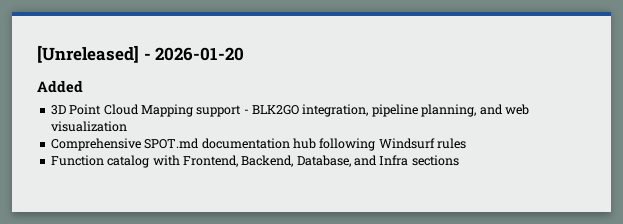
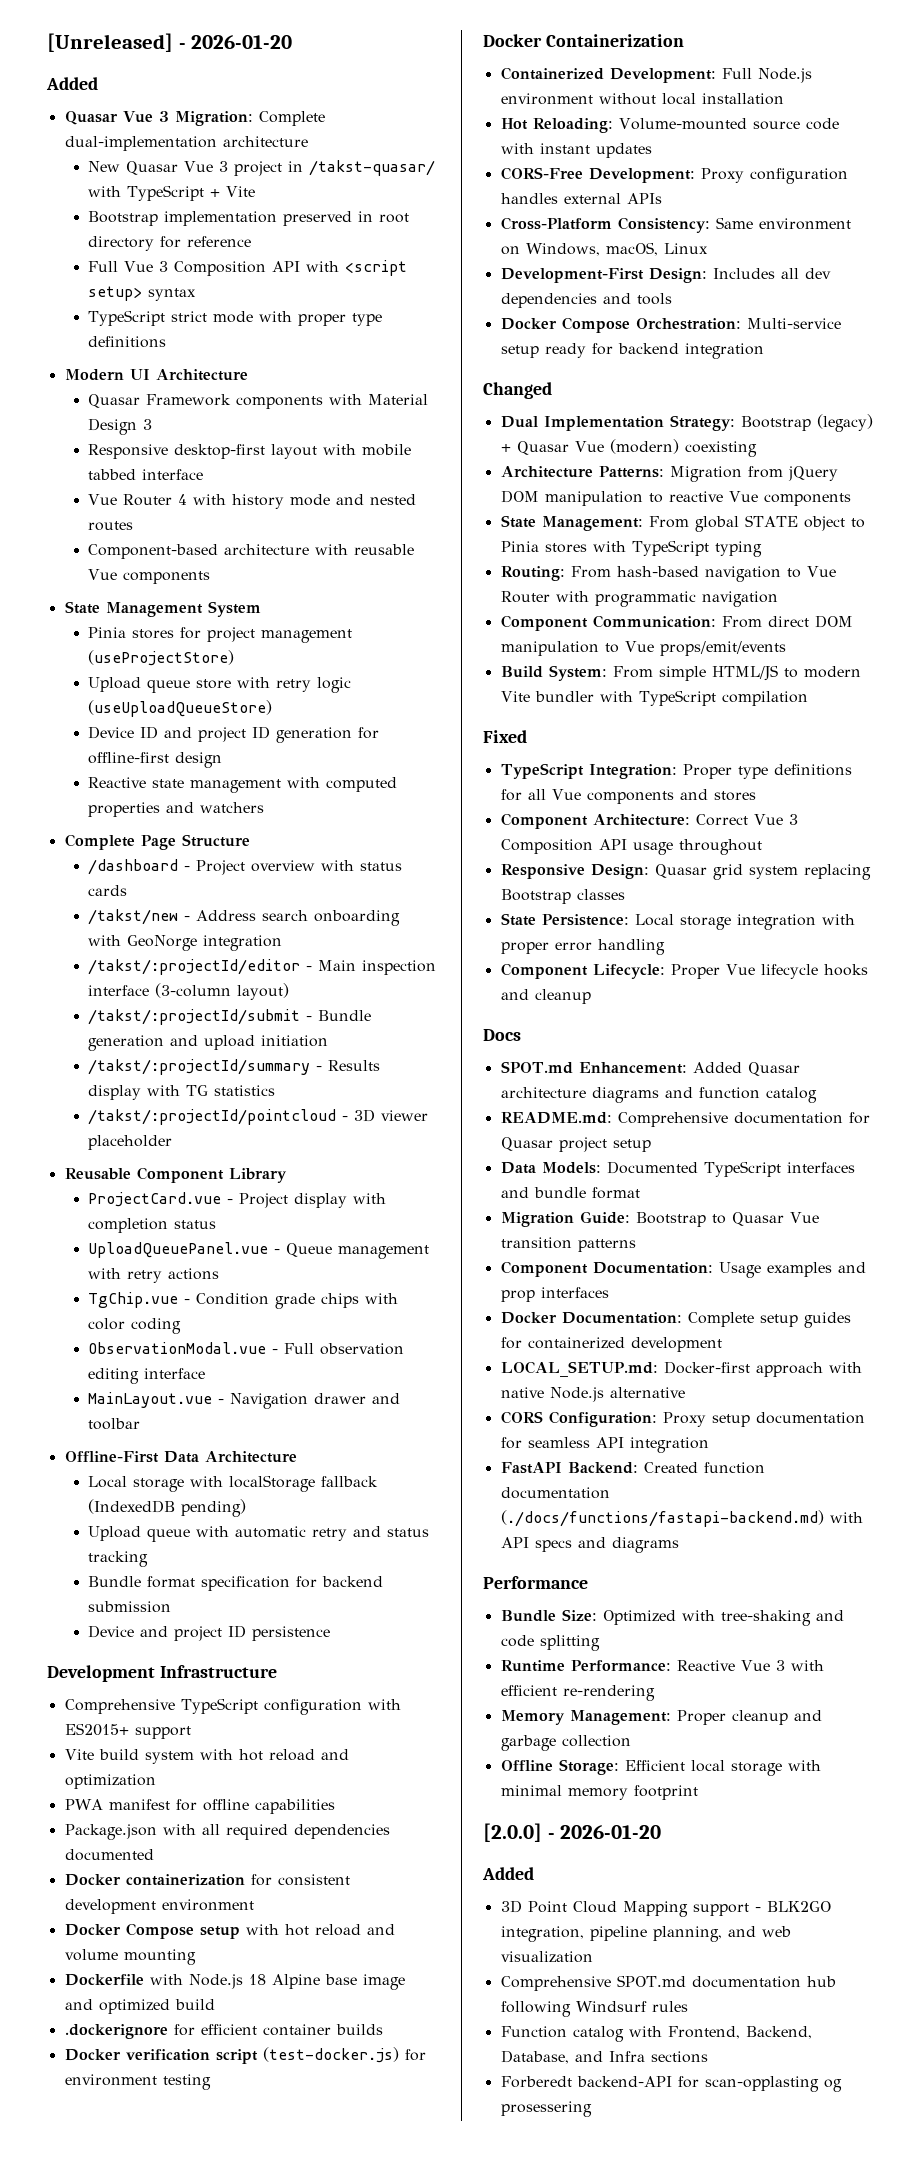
(83, 86) none -> [64,111,325,126] [64,136,308,151] [88,160,436,176] [88,185,256,201] [88,211,410,226] [88,236,252,251] [88,260,408,276] [88,286,197,301] [88,310,383,326] [88,336,167,348] [64,369,248,381] [88,394,429,409] [88,418,153,435] [88,444,412,459] [88,469,204,480] [88,494,417,509] [88,521,134,531] [88,544,415,559] [88,569,211,584] [64,601,261,617] [88,627,353,643] [88,650,235,666] [88,677,352,693] [88,700,273,717] [88,726,380,743] [88,752,223,768] [88,777,398,793] [88,802,265,817] [64,834,250,850] [88,859,403,875] [88,885,128,896] [88,909,401,926] [88,935,283,951] [88,959,437,975] [88,983,290,1000] [88,1009,372,1025] [88,1035,329,1051] [88,1059,381,1075] [88,1085,276,1100] [88,1109,429,1125] [88,1135,173,1150] [64,1167,287,1183] [88,1192,387,1208] [88,1218,217,1233] [88,1242,430,1259] [88,1268,220,1283] [88,1292,399,1309] [88,1318,182,1334] [88,1342,405,1355] [88,1368,206,1384] [88,1392,401,1409] [88,1418,141,1430] [64,1451,297,1463] [88,1475,379,1492] [88,1499,247,1517] [88,1526,430,1542] [88,1551,149,1567] [88,1576,384,1591] [88,1601,172,1613] [88,1625,331,1641] [47,1665,277,1682] [64,1698,401,1715] [64,1723,191,1739] [64,1749,349,1764] [64,1774,156,1789] [64,1799,335,1814] [64,1824,390,1840] [64,1849,154,1861] [64,1874,350,1886] [64,1899,254,1914] [64,1923,395,1939] [64,1949,196,1965] [64,1974,405,1990] [64,1999,215,2014] [64,2024,383,2039] [64,2047,426,2064] [64,2074,211,2090] [483,34,684,47] [500,67,812,83] [500,93,784,105] [500,118,839,133] [500,143,652,158] [500,167,848,184] [500,193,662,204] [500,217,851,233] [500,242,708,256] [500,268,831,283] [500,293,672,308] [500,317,841,333] [500,343,764,359] [483,382,552,399] [500,414,873,432] [500,439,757,457] [500,466,838,482] [500,490,851,506] [500,515,865,532] [500,540,762,557] [500,566,836,582] [500,591,778,607] [500,615,853,631] [500,641,786,656] [500,665,861,681] [500,690,808,706] [483,730,527,743] [500,763,852,779] [500,789,756,804] [500,813,798,829] [500,839,762,855] [500,864,871,880] [500,889,625,904] [500,913,855,930] [500,939,665,955] [500,963,868,979] [500,989,591,1004] [483,1029,521,1041] [500,1061,800,1076] [500,1087,817,1103] [500,1112,870,1127] [500,1137,651,1152] [500,1161,855,1177] [500,1187,640,1199] [500,1211,819,1227] [500,1237,636,1252] [500,1261,866,1278] [500,1287,609,1302] [500,1312,851,1328] [500,1337,722,1352] [500,1361,862,1377] [500,1387,685,1402] [500,1411,865,1427] [500,1437,709,1453] [500,1462,765,1474] [500,1487,610,1499] [500,1510,863,1527] [500,1537,679,1553] [483,1576,588,1589] [500,1609,844,1626] [500,1635,600,1651] [500,1660,824,1672] [500,1685,655,1701] [500,1710,822,1725] [500,1735,631,1751] [500,1759,821,1776] [500,1785,698,1800] [483,1823,662,1842] [482,1867,534,1880] // Quasar Vue 3 Migration: Complete dual-implementation architecture // New Quasar Vue 3 project in /takst-quasar/ with TypeScript + Vite // Bootstrap implementation preserved in root directory for reference // Full Vue 3 Composition API with <script setup> syntax // TypeScript strict mode with proper type definitions // Modern UI Architecture // Quasar Framework components with Material Design 3 // Responsive desktop-first layout with mobile tabbed interface // Vue Router 4 with history mode and nested routes // Component-based architecture with reusable Vue components // State Management System // Pinia stores for project management (useProjectStore) // Upload queue store with retry logic (useUploadQueueStore) // Device ID and project ID generation for offline-first design // Reactive state management with computed properties and watchers // Complete Page Structure // /dashboard - Project overview with status cards // /takst/new - Address search onboarding with GeoNorge integration // /takst/:projectId/editor - Main inspection interface (3-column layout) // /takst/:projectId/submit - Bundle generation and upload initiation // /takst/:projectId/summary - Results display with TG statistics // /takst/:projectId/pointcloud - 3D viewer placeholder // Reusable Component Library // ProjectCard.vue - Project display with completion status // UploadQueuePanel.vue - Queue management with retry actions // TgChip.vue - Condition grade chips with color coding // ObservationModal.vue - Full observation editing interface // MainLayout.vue - Navigation drawer and toolbar // Offline-First Data Architecture // Local storage with localStorage fallback (IndexedDB pending) // Upload queue with automatic retry and status tracking // Bundle format specification for backend submission // Device and project ID persistence // Development Infrastructure // Comprehensive TypeScript configuration with ES2015+ support // Vite build system with hot reload and optimization // PWA manifest for offline capabilities // Package.json with all required dependencies documented // Docker containerization for consistent development environment // Docker Compose setup with hot reload and volume mounting // Dockerfile with Node.js 18 Alpine base image and optimized build // .dockerignore for efficient container builds // Docker verification script (test-docker.js) for environment testing // Docker Containerization // Containerized Development: Full Node.js environment without local installation // Hot Reloading: Volume-mounted source code with instant updates // CORS-Free Development: Proxy configuration handles external APIs // Cross-Platform Consistency: Same environment on Windows, macOS, Linux // Development-First Design: Includes all dev dependencies and tools // Docker Compose Orchestration: Multi-service setup ready for backend integration // Changed // Dual Implementation Strategy: Bootstrap (legacy) + Quasar Vue (modern) coexisting // Architecture Patterns: Migration from jQuery DOM manipulation to reactive Vue components // State Management: From global STATE object to Pinia stores with TypeScript typing // Routing: From hash-based navigation to Vue Router with programmatic navigation // Component Communication: From direct DOM manipulation to Vue props/emit/events // Build System: From simple HTML/JS to modern Vite bundler with TypeScript compilation // Fixed // TypeScript Integration: Proper type definitions for all Vue components and stores // Component Architecture: Correct Vue 3 Composition API usage throughout // Responsive Design: Quasar grid system replacing Bootstrap classes // State Persistence: Local storage integration with proper error handling // Component Lifecycle: Proper Vue lifecycle hooks and cleanup // Docs // SPOT.md Enhancement: Added Quasar architecture diagrams and function catalog // README.md: Comprehensive documentation for Quasar project setup // Data Models: Documented TypeScript interfaces and bundle format // Migration Guide: Bootstrap to Quasar Vue transition patterns // Component Documentation: Usage examples and prop interfaces // Docker Documentation: Complete setup guides for containerized development // LOCAL_SETUP.md: Docker-first approach with native Node.js alternative // CORS Configuration: Proxy setup documentation for seamless API integration // FastAPI Backend: Created function documentation (./docs/functions/fastapi-backend.md) with API specs and diagrams // Performance // Bundle Size: Optimized with tree-shaking and code splitting // Runtime Performance: Reactive Vue 3 with efficient re-rendering // Memory Management: Proper cleanup and garbage collection // Offline Storage: Efficient local storage with minimal memory footprint // [2.0.0] - 2026-01-20 // Added
(459, 160) none -> [500,2076,842,2092] [500,2101,592,2117] // Forberedt backend-API for scan-opplasting og prosessering

